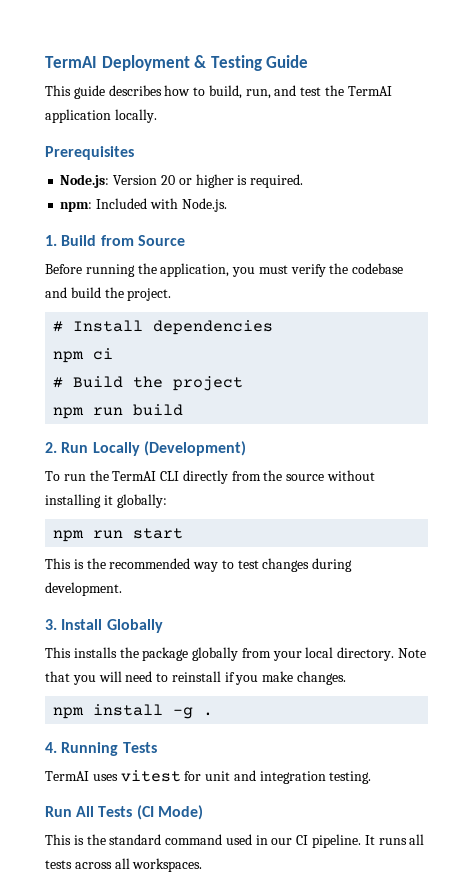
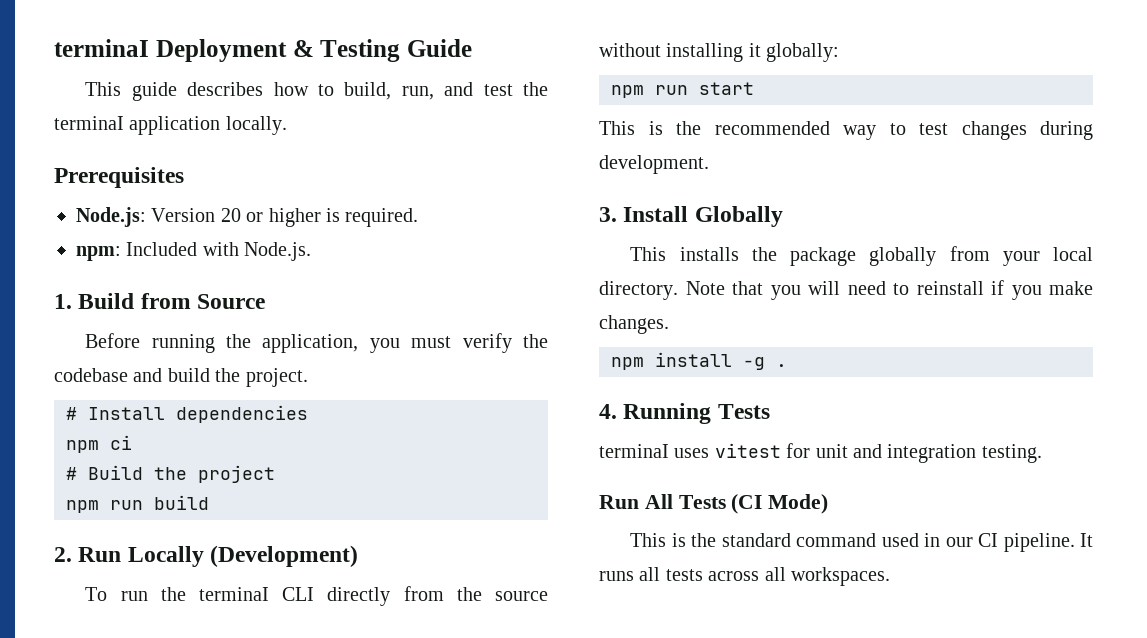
[45,56,97,68] TermAI -> [54,39,149,57] terminaI
[347,86,392,96] TermAI -> [54,116,124,130] terminaI
[112,471,157,481] TermAI -> [198,587,269,601] terminaI
[45,771,89,781] TermAI -> [599,444,669,458] terminaI

